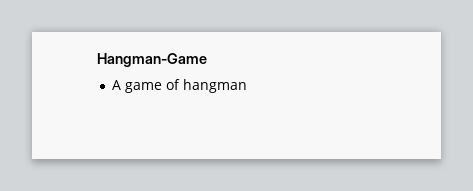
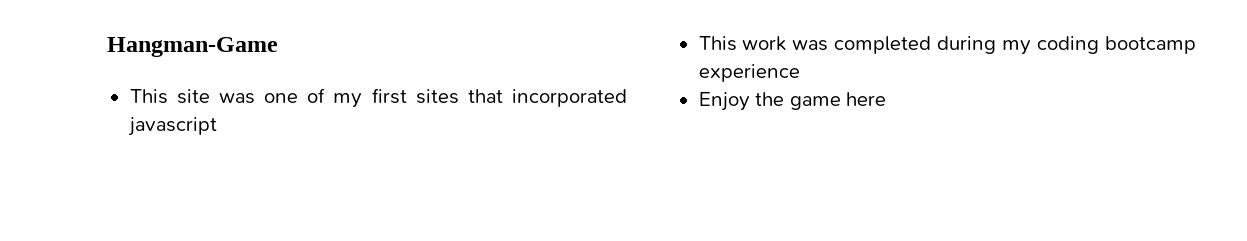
[112,79,248,93] A game of hangman -> [129,88,627,108] [127,117,217,136] [698,36,1196,55] [698,64,800,82] [698,92,887,111] This site was one of my first sites that incorporated javascript // This work was completed during my coding bootcamp experience // Enjoy the game here

